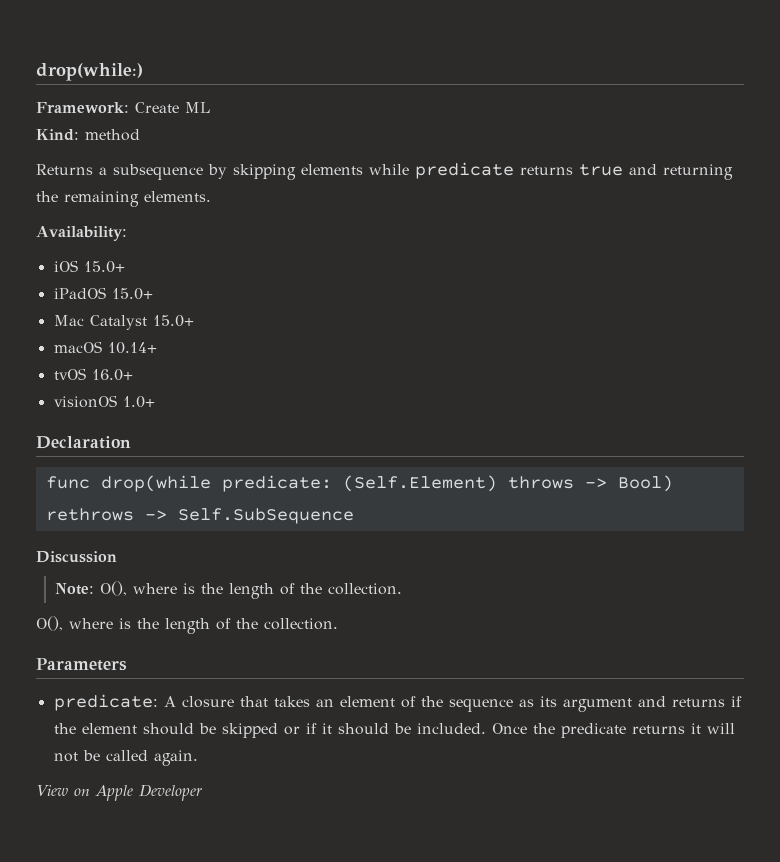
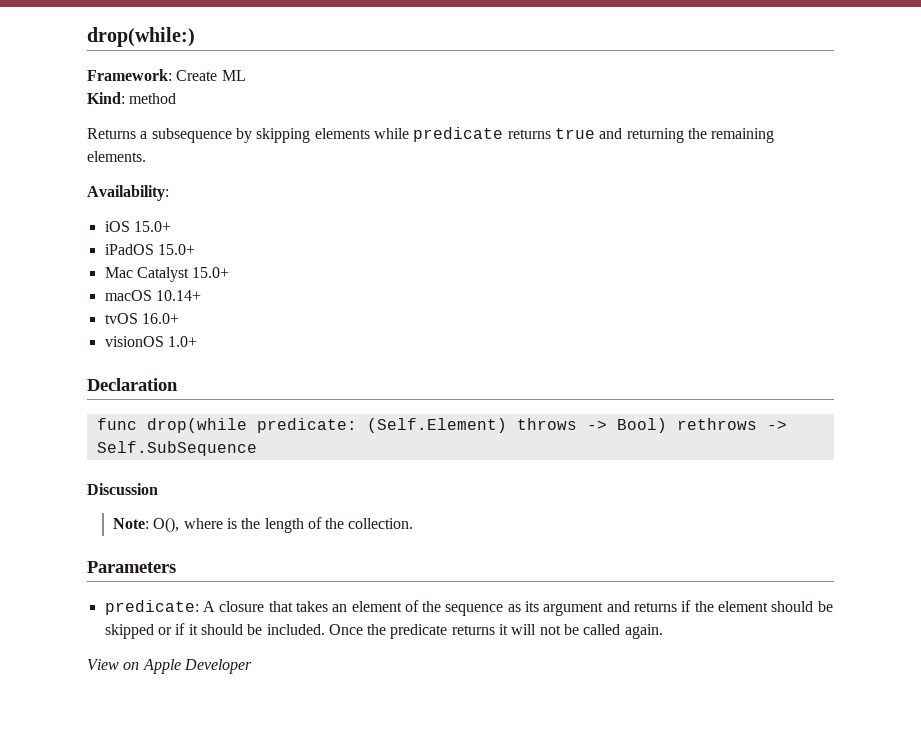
[36,616,338,634] // O(), where is the length of the collection. -> (414, 523) none

